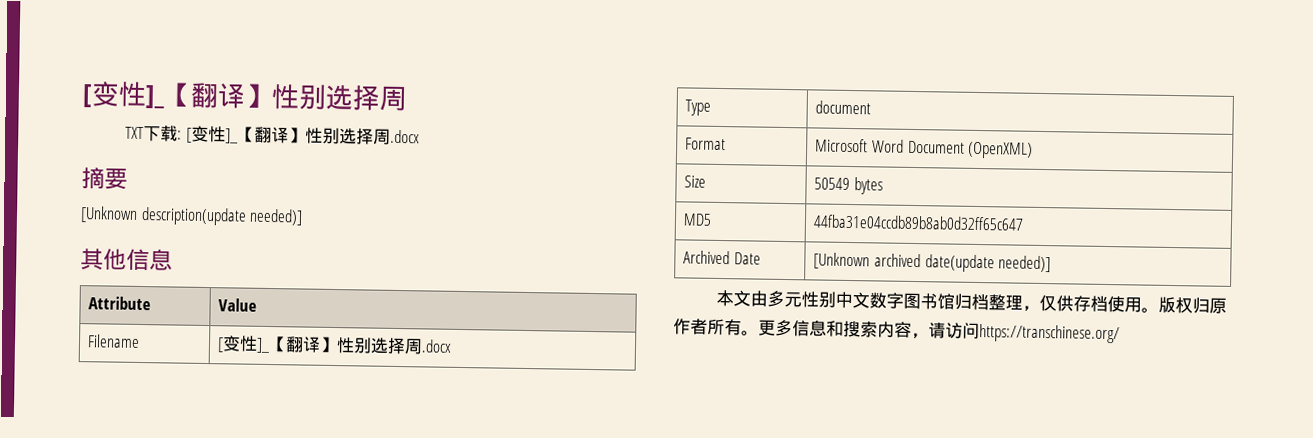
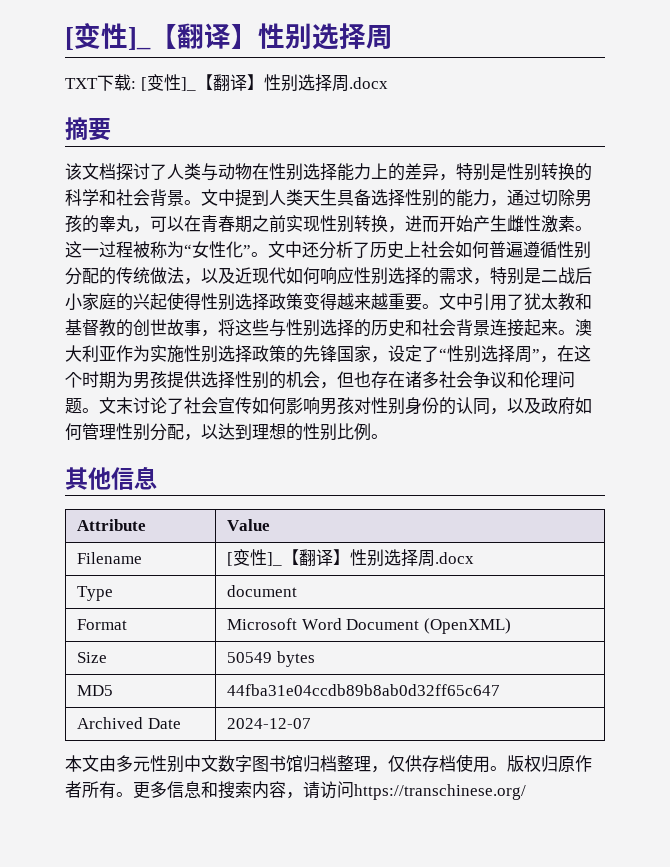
[80,206,304,226] [Unknown description(update needed)] -> [65,163,592,181] [65,189,592,207] [65,215,592,233] [65,241,591,259] [65,267,592,285] [65,292,592,311] [65,319,592,337] [65,345,591,363] [65,371,575,389] [65,397,592,415] [65,423,388,441] 该文档探讨了人类与动物在性别选择能力上的差异，特别是性别转换的科学和社会背景。文中提到人类天生具备选择性别的能力，通过切除男孩的睾丸，可以在青春期之前实现性别转换，进而开始产生雌性激素。这一过程被称为“女性化”。文中还分析了历史上社会如何普遍遵循性别分配的传统做法，以及近现代如何响应性别选择的需求，特别是二战后小家庭的兴起使得性别选择政策变得越来越重要。文中引用了犹太教和基督教的创世故事，将这些与性别选择的历史和社会背景连接起来。澳大利亚作为实施性别选择政策的先锋国家，设定了“性别选择周”，在这个时期为男孩提供选择性别的机会，但也存在诸多社会争议和伦理问题。文末讨论了社会宣传如何影响男孩对性别身份的认同，以及政府如何管理性别分配，以达到理想的性别比例。
[813,252,1052,273] [Unknown archived date(update needed)] -> [227,718,312,729] 2024-12-07

